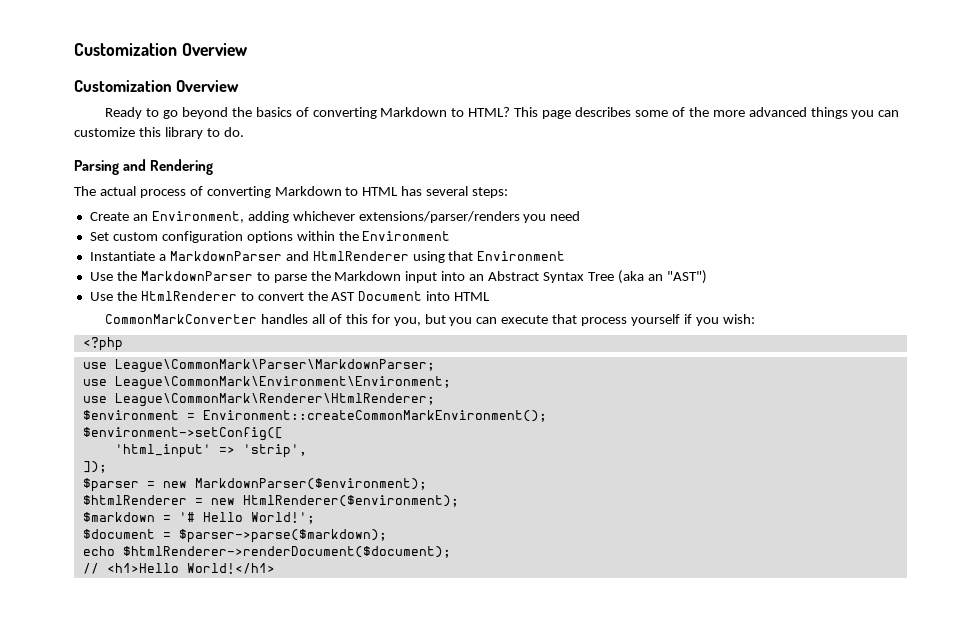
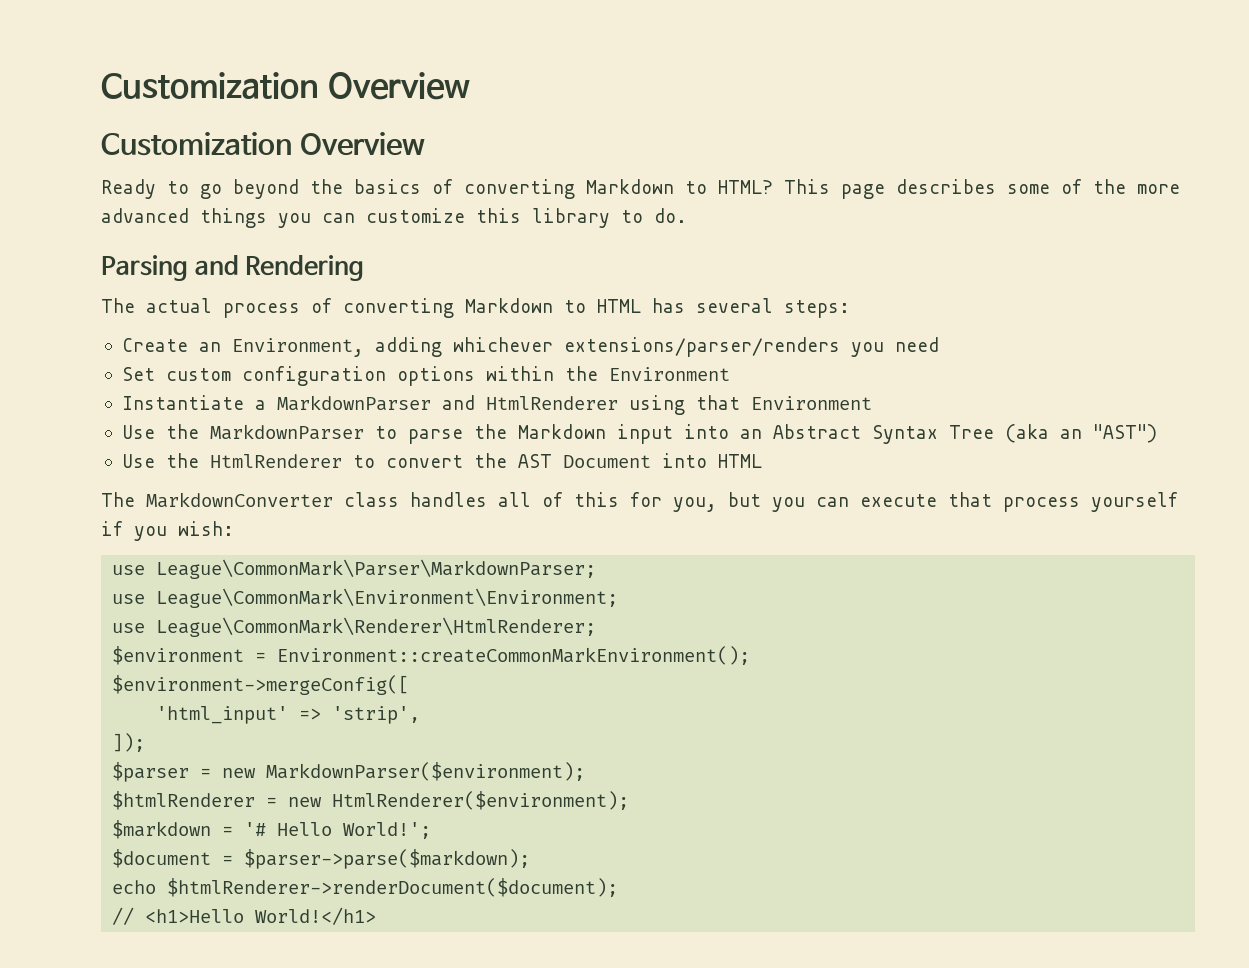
[105,314,258,324] CommonMarkConverter -> [101,492,399,508] The MarkdownConverter class
[82,337,123,351] // <?php -> (234, 528) none
[82,427,283,441] $environment->setConfig([ -> [112,675,410,695] $environment->mergeConfig([

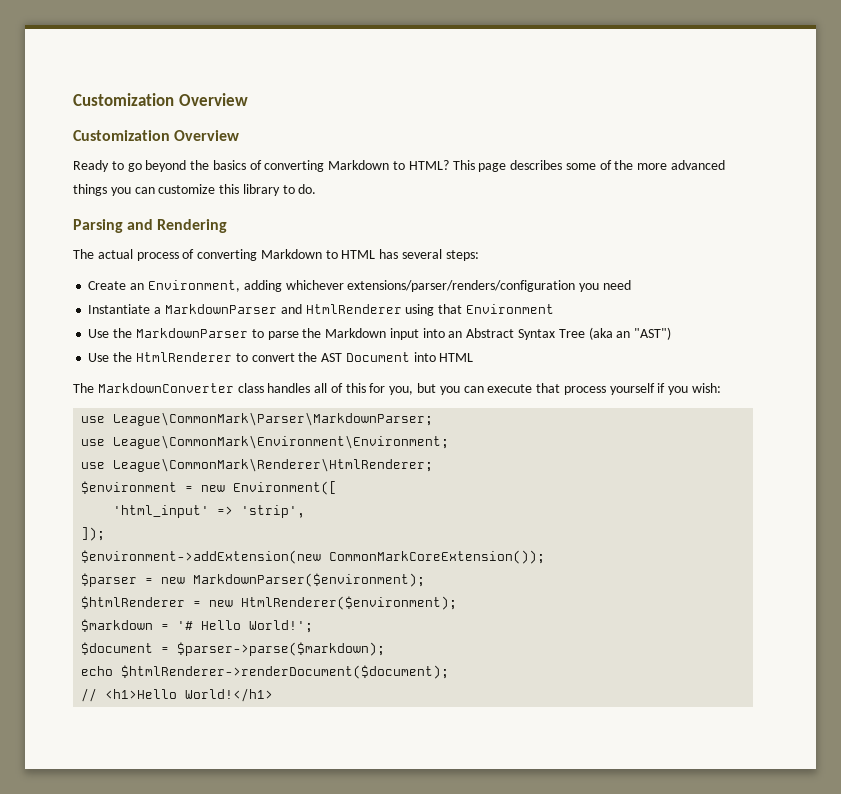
[563,337,840,357] extensions/parser/renders -> [347,280,576,292] extensions/parser/renders/configuration
[121,366,730,386] // Set custom configuration options within the Environment -> (631, 285) none
[277,646,751,665] [112,675,410,695] Environment::createCommonMarkEnvironment(); // $environment->mergeConfig([ -> [201,481,338,495] new Environment([
(146, 742) none -> [81,550,546,564] // $environment->addExtension(new CommonMarkCoreExtension());

